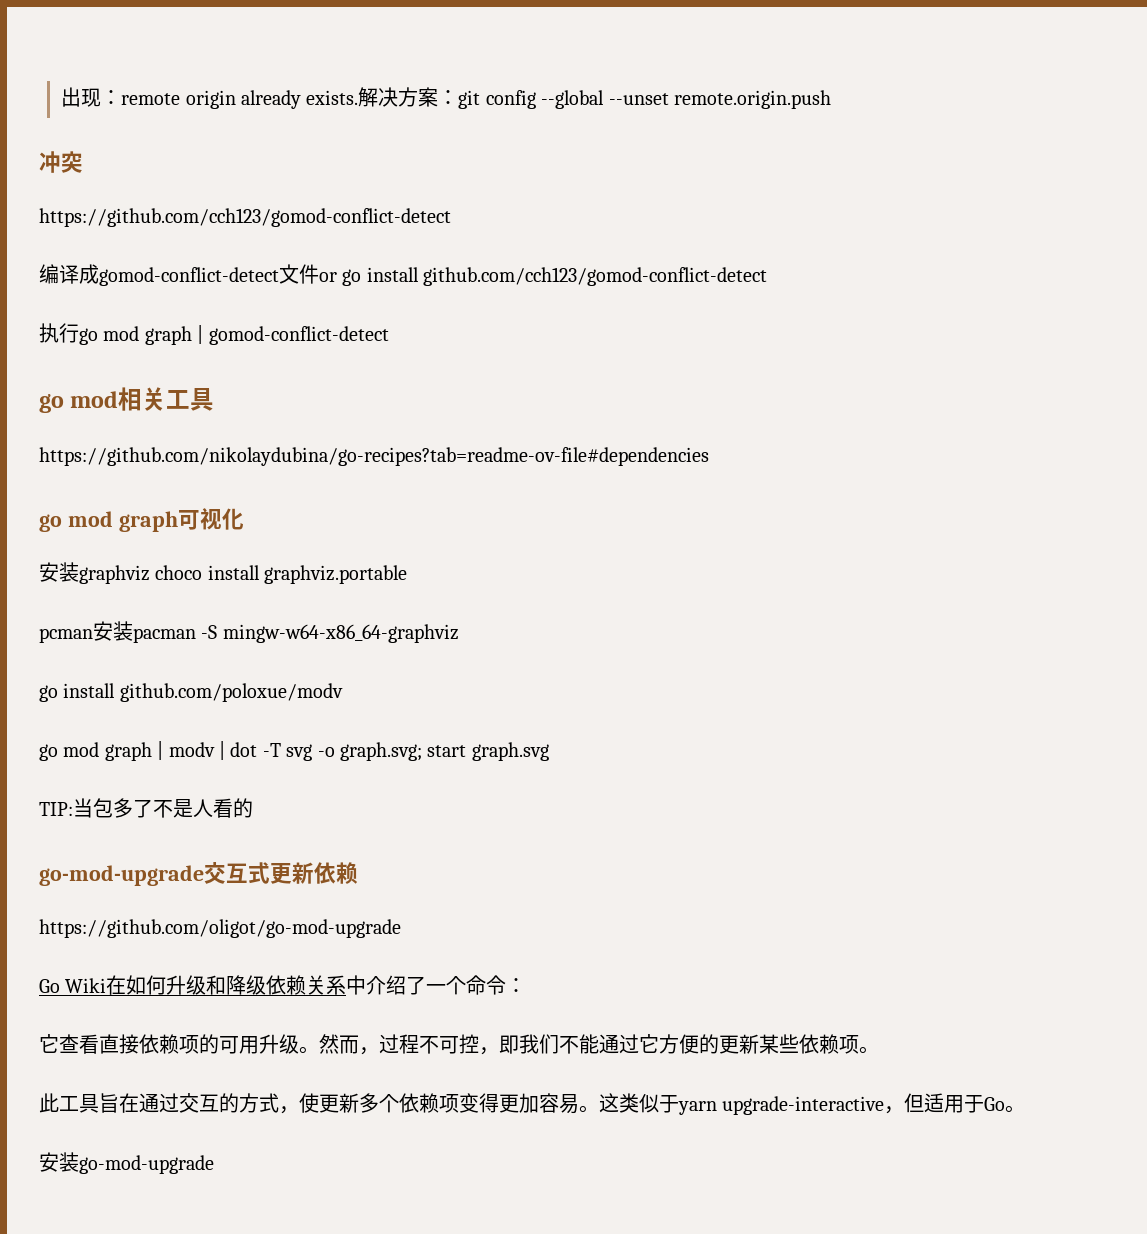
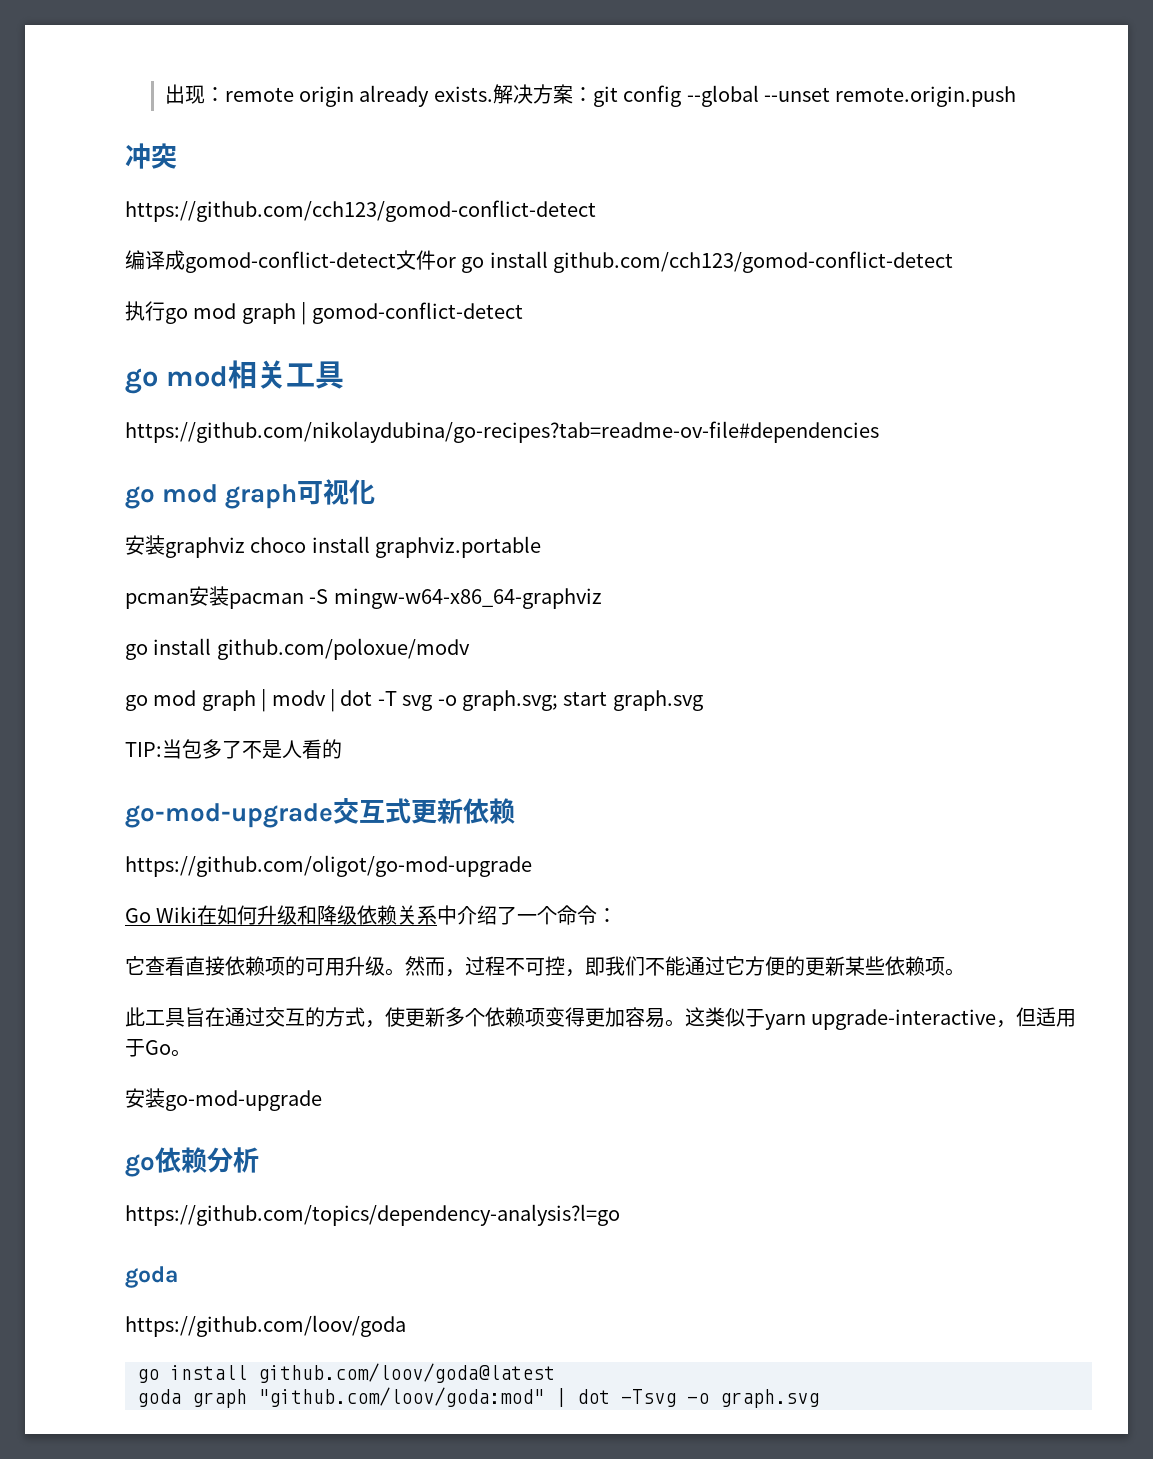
(214, 1164) none -> [125,1147,259,1177] [125,1204,620,1226] [125,1266,178,1288] [125,1315,406,1337] [137,1363,555,1383] [137,1387,819,1408] // go依赖分析 // https://github.com/topics/dependency-analysis?l=go // goda // https://github.com/loov/goda // go install github.com/loov/goda@latest // goda graph "github.com/loov/goda:mod" | dot -Tsvg -o graph.svg

